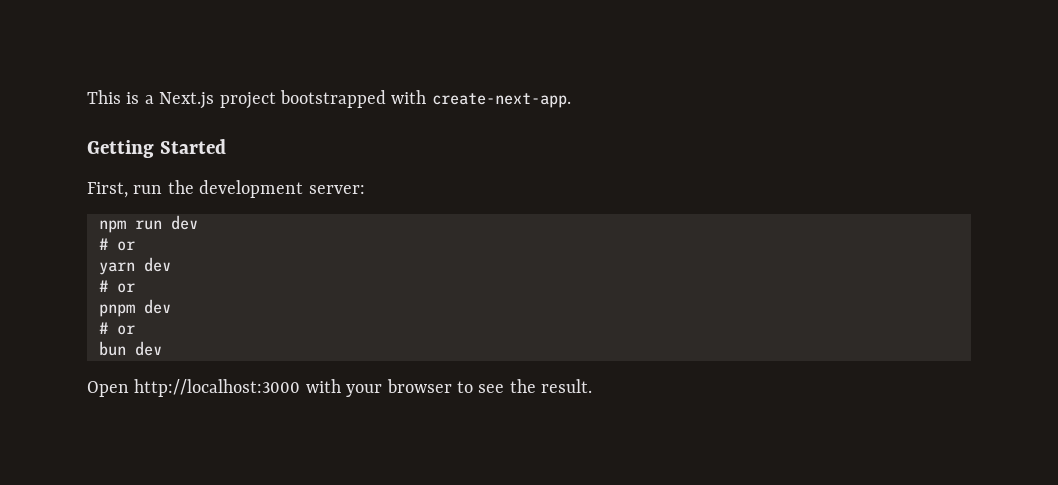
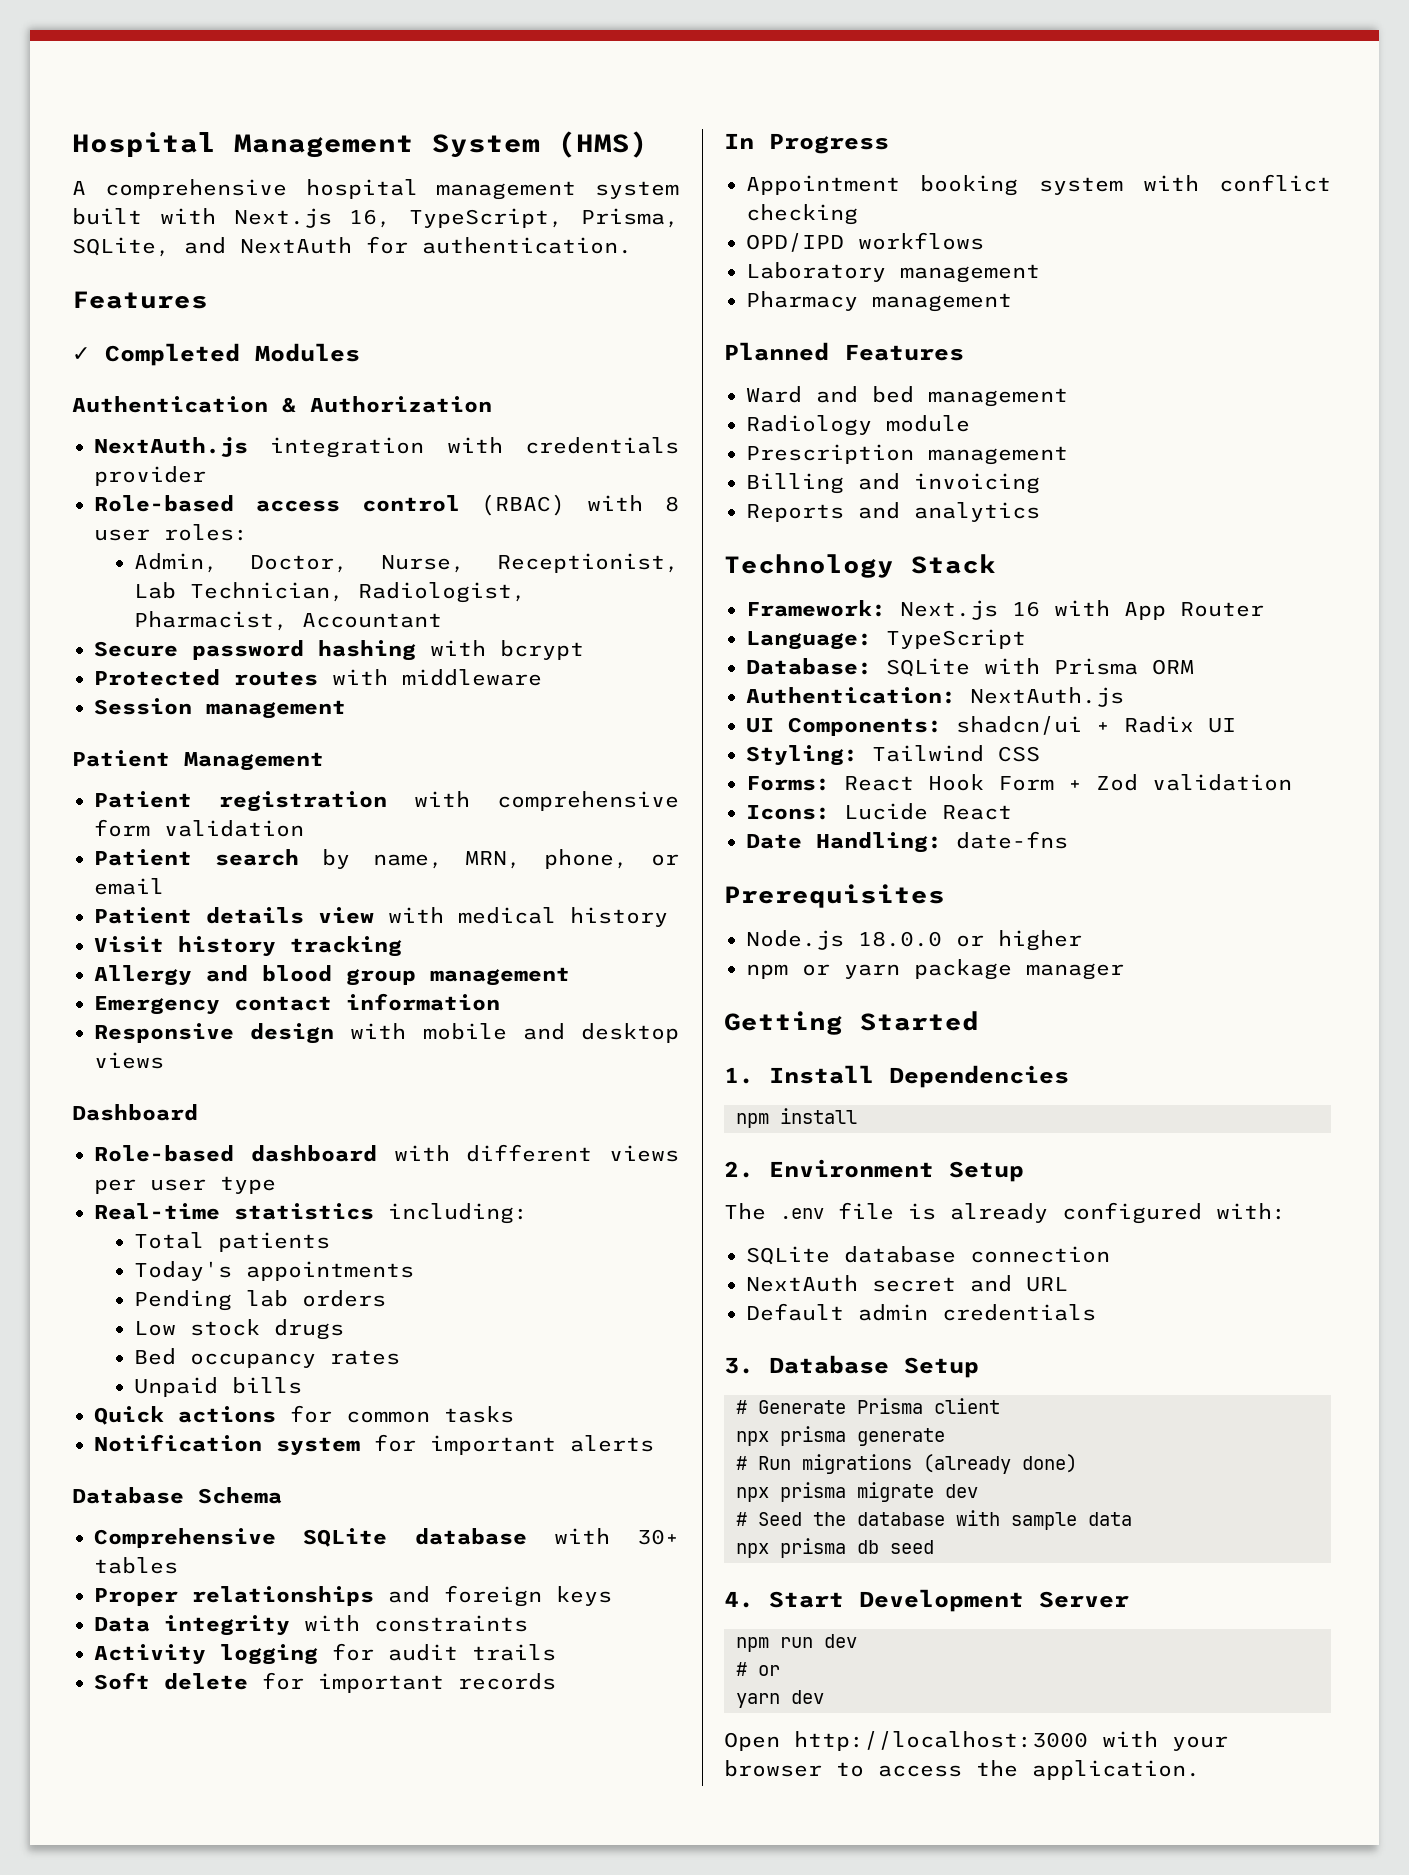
[87,90,571,109] [87,139,226,158] [87,180,365,198] This is a Next.js project bootstrapped with create-next-app. // Getting Started // First, run the development server: -> [72,131,648,158] [72,179,679,200] [72,208,679,228] [72,236,632,257] [72,291,208,309] [72,343,360,366] [72,396,492,413] [94,437,679,458] [94,466,206,486] [94,494,679,516] [94,524,248,541] [133,553,679,573] [133,582,526,603] [133,611,442,631] [94,640,584,661] [94,669,542,686] [94,698,346,719] [72,750,324,771] [94,791,679,812] [94,819,304,837] [94,849,679,869] [94,878,164,895] [94,907,668,927] [94,936,402,957] [94,965,570,986] [94,993,500,1015] [94,1023,679,1044] [94,1052,164,1069] [72,1104,198,1121] [94,1144,679,1162] [94,1176,276,1194] [94,1203,528,1224] [133,1232,330,1252] [133,1261,414,1281] [133,1290,386,1311] [133,1319,344,1340] [133,1348,400,1368] [133,1377,302,1397] [94,1405,514,1425] [94,1434,654,1456] [72,1487,282,1504] [94,1528,679,1548] [94,1557,178,1574] [94,1585,612,1607] [94,1615,528,1636] [94,1643,556,1665] [94,1672,556,1693] [724,133,889,154] [746,174,1331,196] [746,204,858,225] [746,232,984,252] [746,262,1040,283] [746,291,1012,312] [724,342,964,361] [746,386,1068,407] [746,415,970,436] [746,444,1068,465] [746,473,1040,494] [746,502,1040,522] [724,554,996,578] [746,600,1264,620] [746,629,1026,650] [746,658,1194,677] [746,687,1124,707] [746,716,1236,736] [746,745,1040,766] [746,774,1292,791] [746,803,1012,820] [746,831,1068,853] [724,884,945,908] [746,930,1082,951] [746,959,1124,980] [724,1011,979,1035] [724,1065,1069,1088] [736,1108,857,1128] [724,1159,1024,1182] [724,1202,1286,1224] [746,1246,1110,1265] [746,1275,1068,1292] [746,1303,1096,1321] [724,1355,979,1378] [736,1398,1000,1414] [736,1426,945,1446] [736,1454,1077,1474] [736,1482,978,1502] [736,1510,1132,1530] [736,1538,934,1558] [724,1589,1129,1612] Hospital Management System (HMS) // A comprehensive hospital management system built with Next.js 16, TypeScript, Prisma, SQLite, and NextAuth for authentication. // Features // ✓ Completed Modules // Authentication & Authorization // NextAuth.js integration with credentials provider // Role-based access control (RBAC) with 8 user roles: // Admin, Doctor, Nurse, Receptionist, Lab Technician, Radiologist, Pharmacist, Accountant // Secure password hashing with bcrypt // Protected routes with middleware // Session management // Patient Management // Patient registration with comprehensive form validation // Patient search by name, MRN, phone, or email // Patient details view with medical history // Visit history tracking // Allergy and blood group management // Emergency contact information // Responsive design with mobile and desktop views // Dashboard // Role-based dashboard with different views per user type // Real-time statistics including: // Total patients // Today's appointments // Pending lab orders // Low stock drugs // Bed occupancy rates // Unpaid bills // Quick actions for common tasks // Notification system for important alerts // Database Schema // Comprehensive SQLite database with 30+ tables // Proper relationships and foreign keys // Data integrity with constraints // Activity logging for audit trails // Soft delete for important records // In Progress // Appointment booking system with conflict checking // OPD/IPD workflows // Laboratory management // Pharmacy management // Planned Features // Ward and bed management // Radiology module // Prescription management // Billing and invoicing // Reports and analytics // Technology Stack // Framework: Next.js 16 with App Router // Language: TypeScript // Database: SQLite with Prisma ORM // Authentication: NextAuth.js // UI Components: shadcn/ui + Radix UI // Styling: Tailwind CSS // Forms: React Hook Form + Zod validation // Icons: Lucide React // Date Handling: date-fns // Prerequisites // Node.js 18.0.0 or higher // npm or yarn package manager // Getting Started // 1. Install Dependencies // npm install // 2. Environment Setup // The .env file is already configured with: // SQLite database connection // NextAuth secret and URL // Default admin credentials // 3. Database Setup // # Generate Prisma client // npx prisma generate // # Run migrations (already done) // npx prisma migrate dev // # Seed the database with sample data // npx prisma db seed // 4. Start Development Server
[99,280,135,293] [99,299,171,317] [99,322,135,335] [99,341,162,356] // # or // pnpm dev // # or // bun dev -> (824, 1697) none
[478,379,593,393] see the result. -> [878,1760,1200,1780] access the application.

